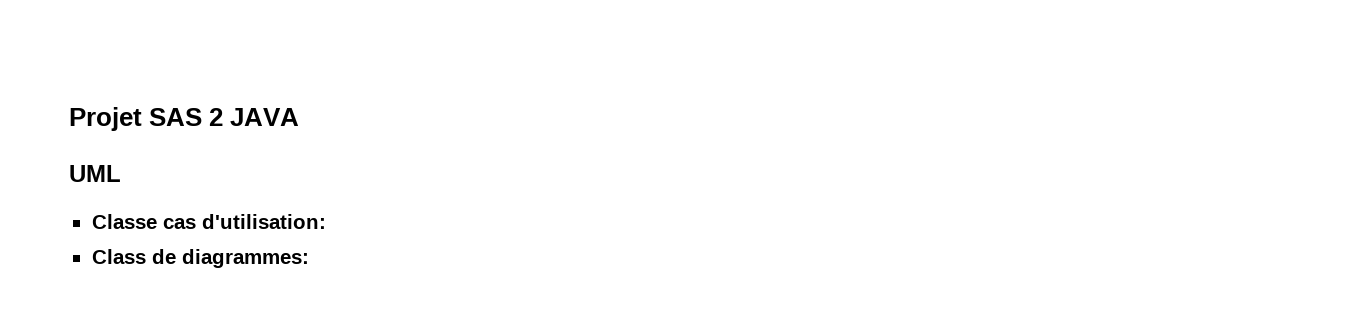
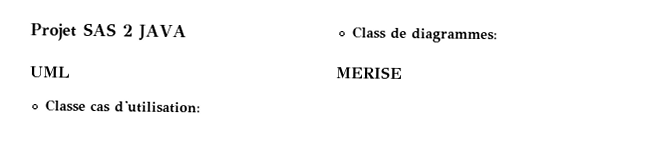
(309, 258) none -> [335,66,403,80] // MERISE

